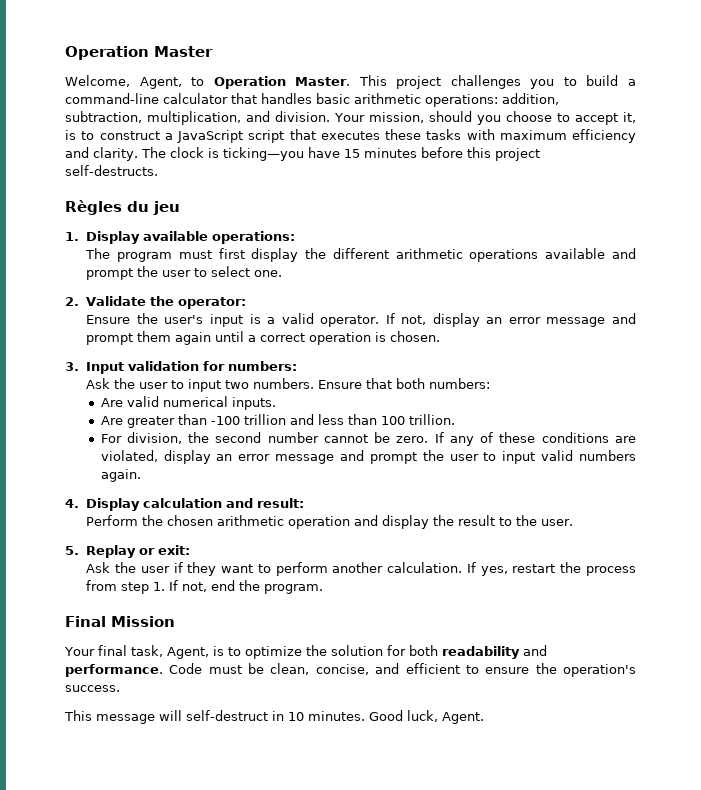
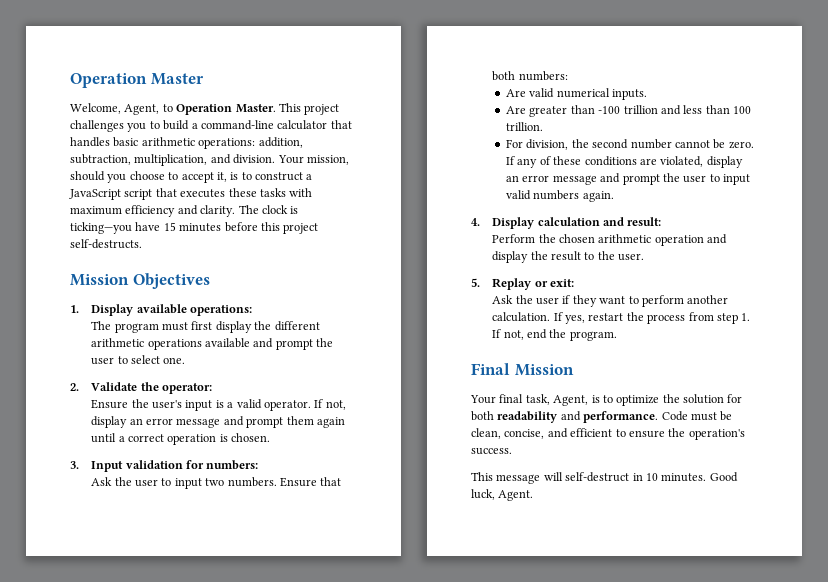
[65,200,180,215] Règles du jeu -> [70,273,210,289] Mission Objectives

